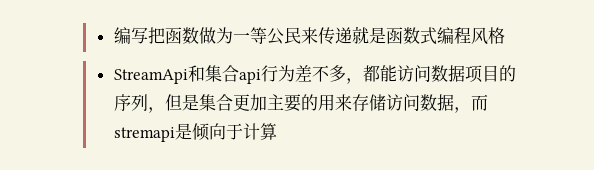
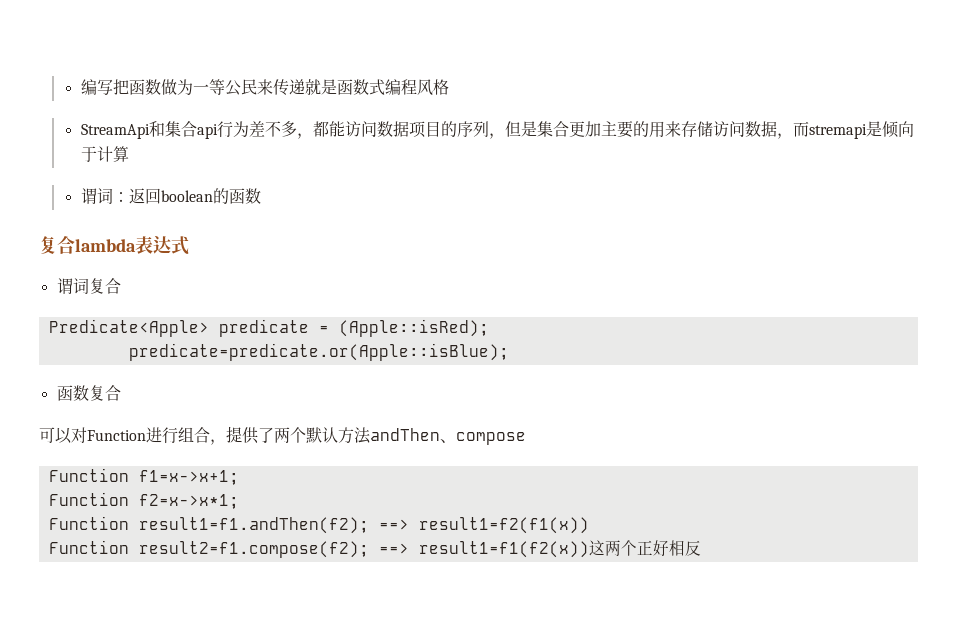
(277, 131) none -> [80,188,261,204] [39,236,189,255] [56,278,121,294] [48,319,489,337] [128,343,509,361] [56,385,121,401] [39,426,526,445] [48,468,239,485] [48,492,239,509] [48,516,589,534] [48,540,701,558] // 谓词：返回boolean的函数 // 复合lambda表达式 // 谓词复合 // Predicate<Apple> predicate = (Apple::isRed); // predicate=predicate.or(Apple::isBlue); // 函数复合 // 可以对Function进行组合，提供了两个默认方法andThen、compose // Function f1=x->x+1; // Function f2=x->x*1; // Function result1=f1.andThen(f2); ==> result1=f2(f1(x)) // Function result2=f1.compose(f2); ==> result1=f1(f2(x))这两个正好相反

